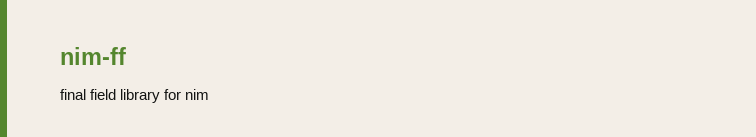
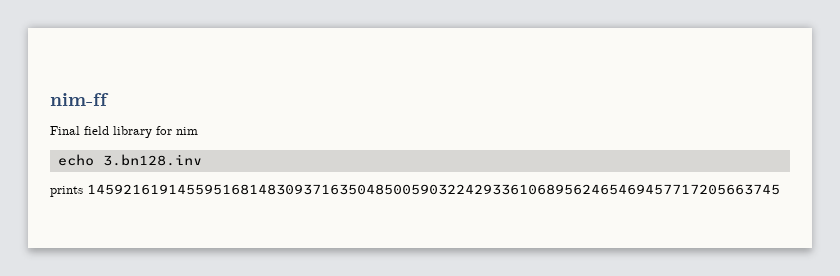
[60,89,86,100] final -> [50,126,80,135] Final
(210, 94) none -> [57,154,202,166] [50,184,780,197] // echo 3.bn128.inv // prints 14592161914559516814830937163504850059032242933610689562465469457717205663745

